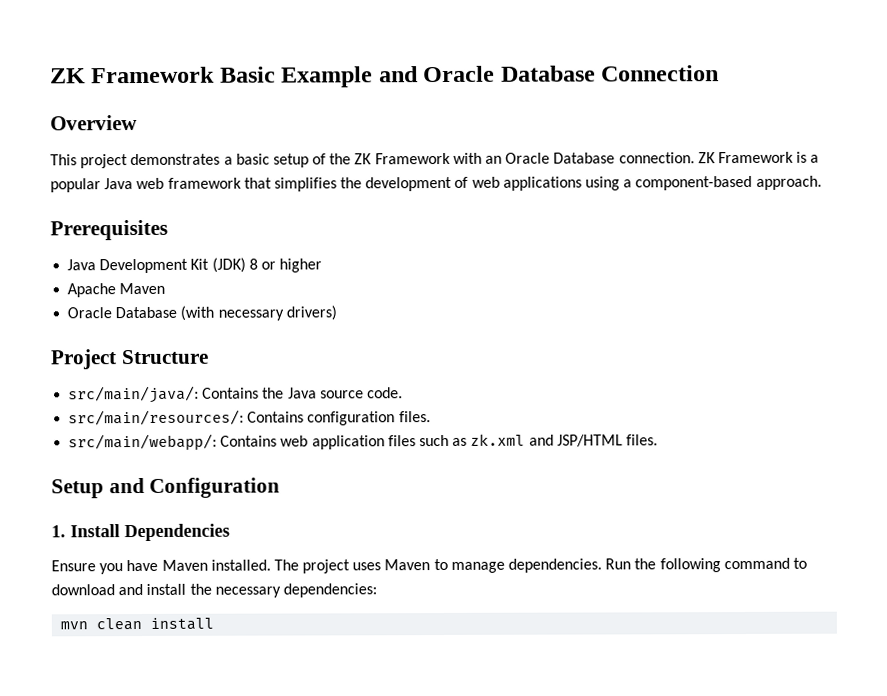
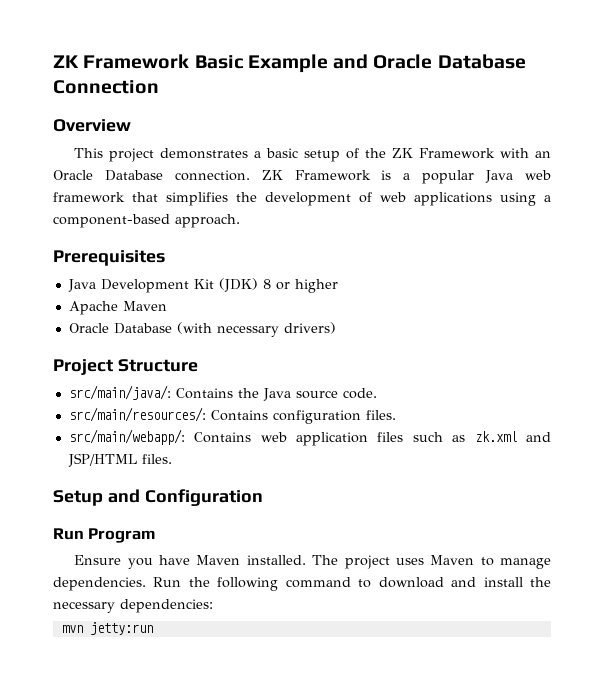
[51,523,230,542] 1. Install Dependencies -> [53,528,156,543] Run Program
[96,617,215,631] clean install -> [89,622,153,635] jetty:run

